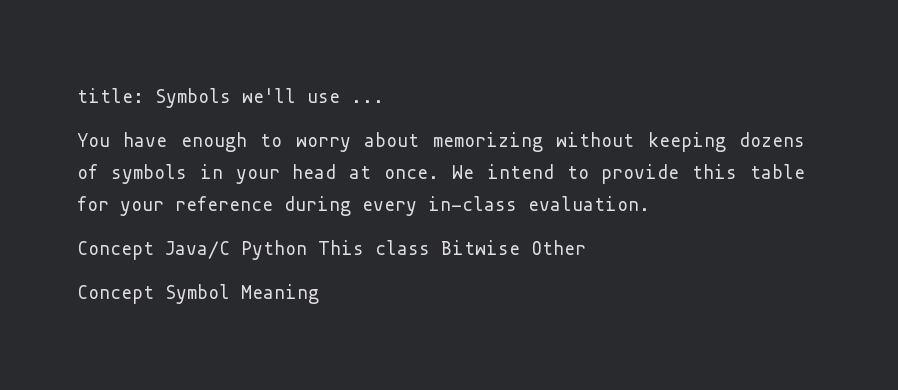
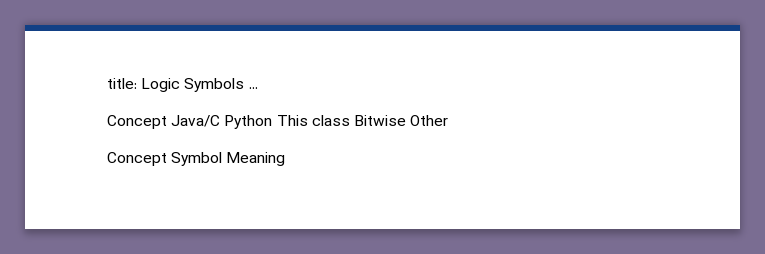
[155,88,384,108] [77,132,806,152] [77,164,805,184] [77,196,650,216] Symbols we'll use ... // You have enough to worry about memorizing without keeping dozens of symbols in your head at once. We intend to provide this table for your reference during every in-class evaluation. -> [141,78,258,92] Logic Symbols ...

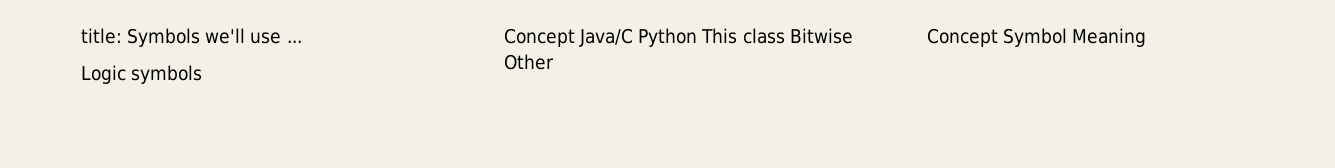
[141,78,258,92] Logic Symbols ... -> [127,28,302,47] [81,65,203,84] Symbols we'll use ... // Logic symbols

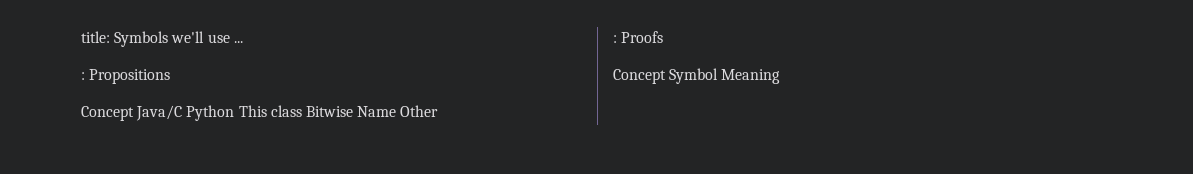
[81,65,203,84] Logic symbols -> [81,69,171,84] : Propositions
(853, 36) none -> [357,106,397,117] Name
(554, 62) none -> [613,31,664,43] // : Proofs

